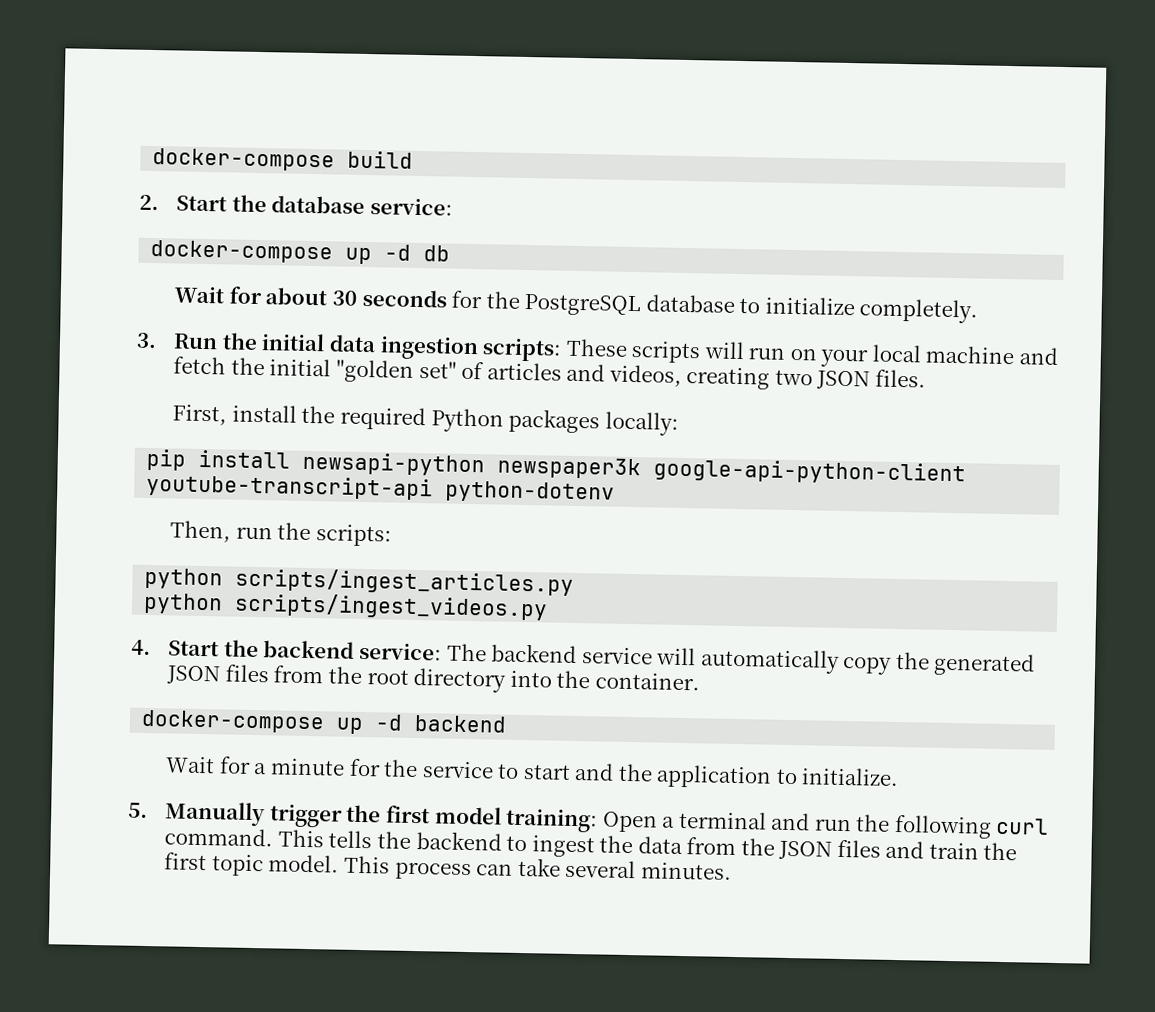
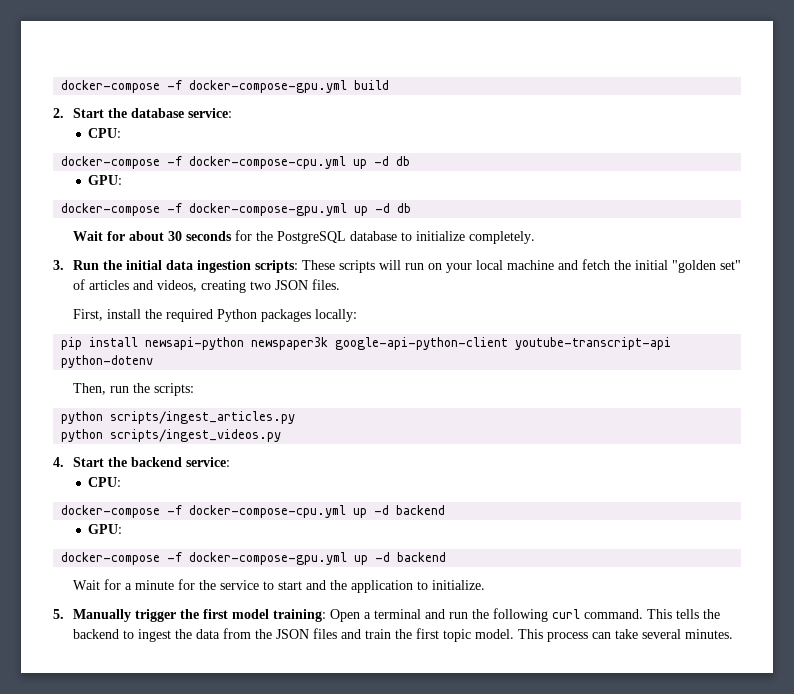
[152,148,336,172] docker-compose -> [61,80,348,93] docker-compose -f docker-compose-gpu.yml
[150,239,334,264] // docker-compose -> [88,128,122,138] [61,156,411,169] [88,175,123,185] [61,203,348,216] // CPU: // docker-compose -f docker-compose-cpu.yml up -d db // GPU: // docker-compose -f docker-compose-gpu.yml
[446,643,1036,677] [166,664,700,693] [141,709,326,734] The backend service will automatically copy the generated JSON files from the root directory into the container. // docker-compose -> [88,477,122,487] [61,505,446,518] [88,524,123,534] [61,552,348,565] // CPU: // docker-compose -f docker-compose-cpu.yml up -d backend // GPU: // docker-compose -f docker-compose-gpu.yml

